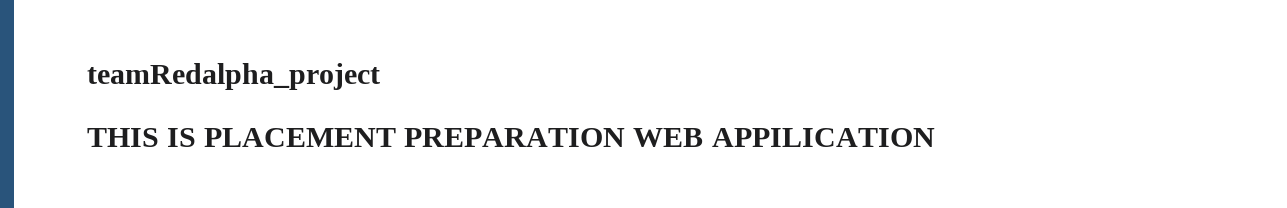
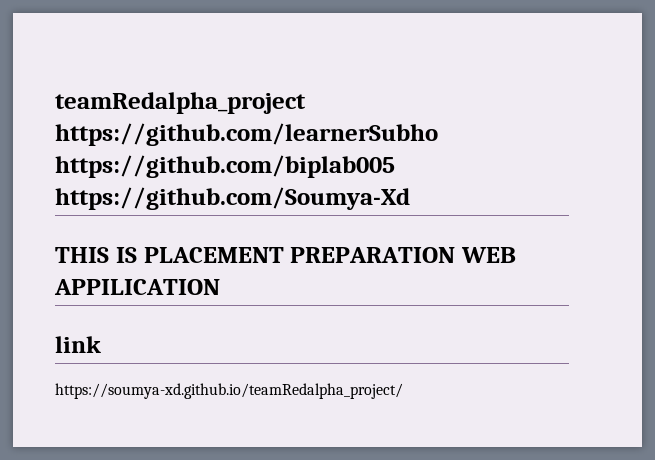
(380, 76) none -> [55,123,438,146] [55,155,395,178] [55,187,410,210] https://github.com/learnerSubho https://github.com/biplab005 https://github.com/Soumya-Xd
(935, 137) none -> [55,336,101,353] [55,383,403,399] // link // https://soumya-xd.github.io/teamRedalpha_project/

